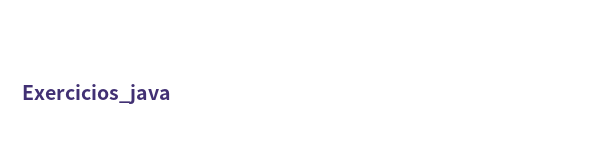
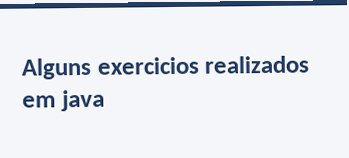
[22,84,171,104] Exercicios_java -> [21,55,310,80] [22,89,105,112] Alguns exercicios realizados em java

